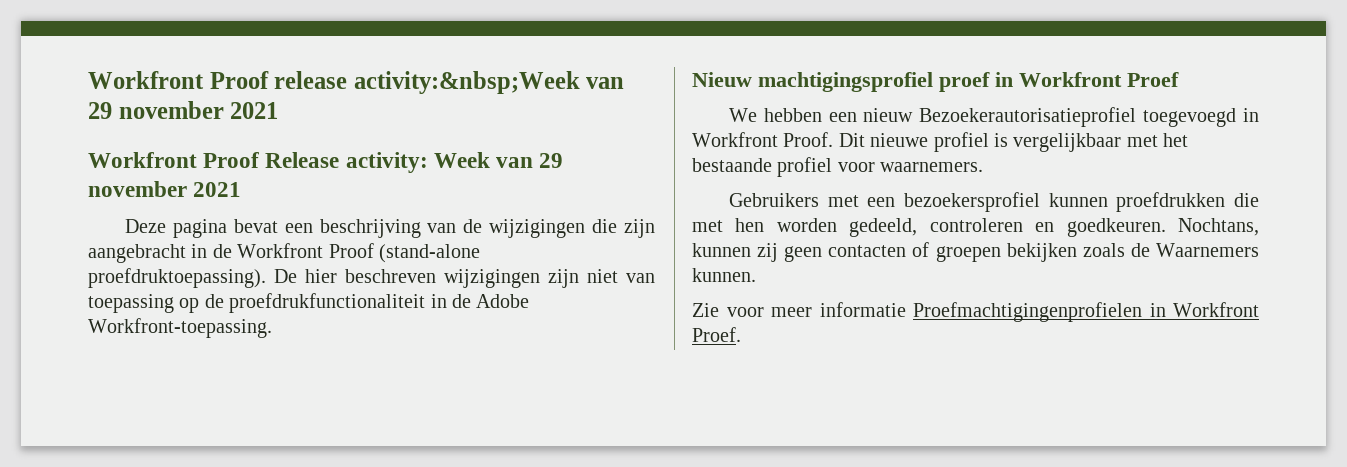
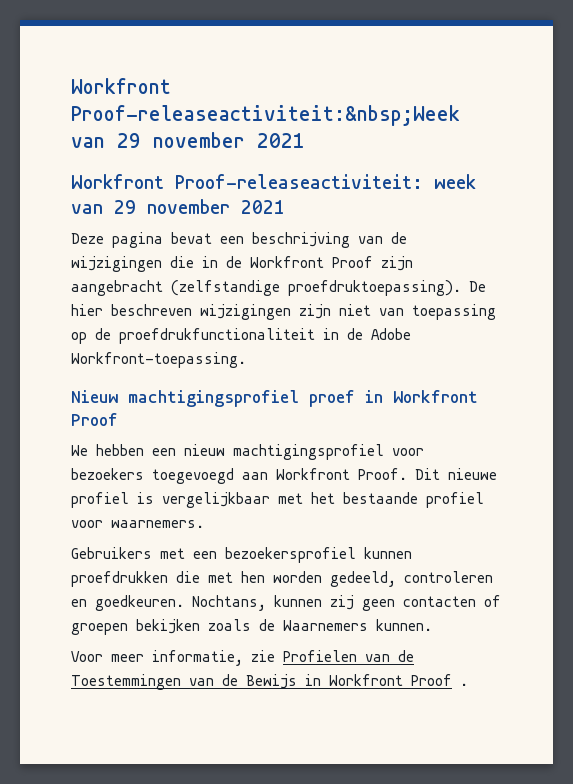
[88,71,580,94] Workfront Proof release activity:&nbsp;Week -> [71,78,171,94] [71,105,460,126] Workfront Proof-releaseactiviteit:&nbsp;Week
[203,152,490,173] Proof Release activity: Week -> [175,174,476,189] Proof-releaseactiviteit: week
[624,219,655,238] [88,244,186,263] zijn aangebracht -> (194, 262) none
[379,244,480,263] (stand-alone -> [381,256,413,271] [71,280,280,296] zijn aangebracht (zelfstandige
[1127,72,1179,87] Proef -> [71,413,118,426] Proof
[919,107,1259,127] Bezoekerautorisatieprofiel toegevoegd in -> [233,444,424,460] [71,468,268,484] machtigingsprofiel voor bezoekers toegevoegd aan
[692,302,1259,322] [692,327,741,342] Zie voor meer informatie Proefmachtigingenprofielen in Workfront Proef. -> [71,650,414,666] [71,674,468,690] Voor meer informatie, zie Profielen van de Toestemmingen van de Bewijs in Workfront Proof .

